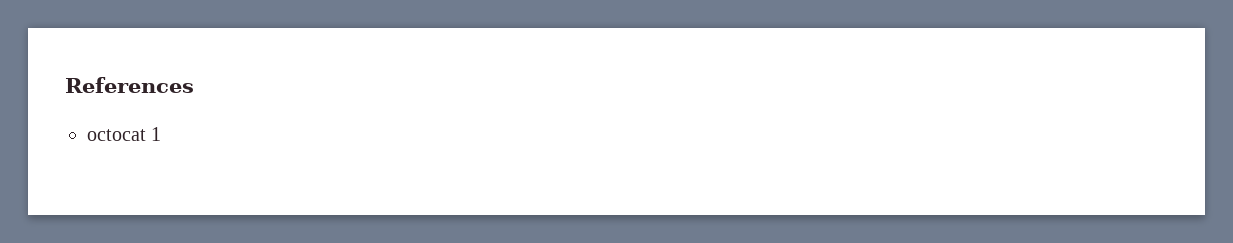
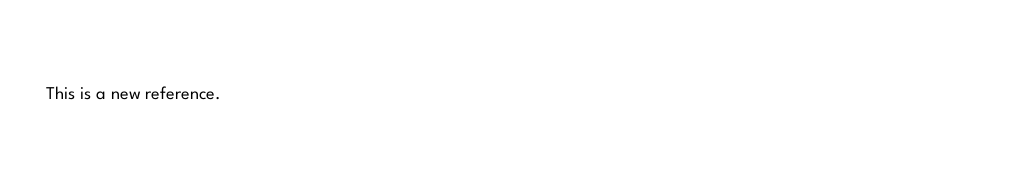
[65,77,194,93] [87,127,162,141] References // octocat 1 -> [46,86,222,100] This is a new reference.

